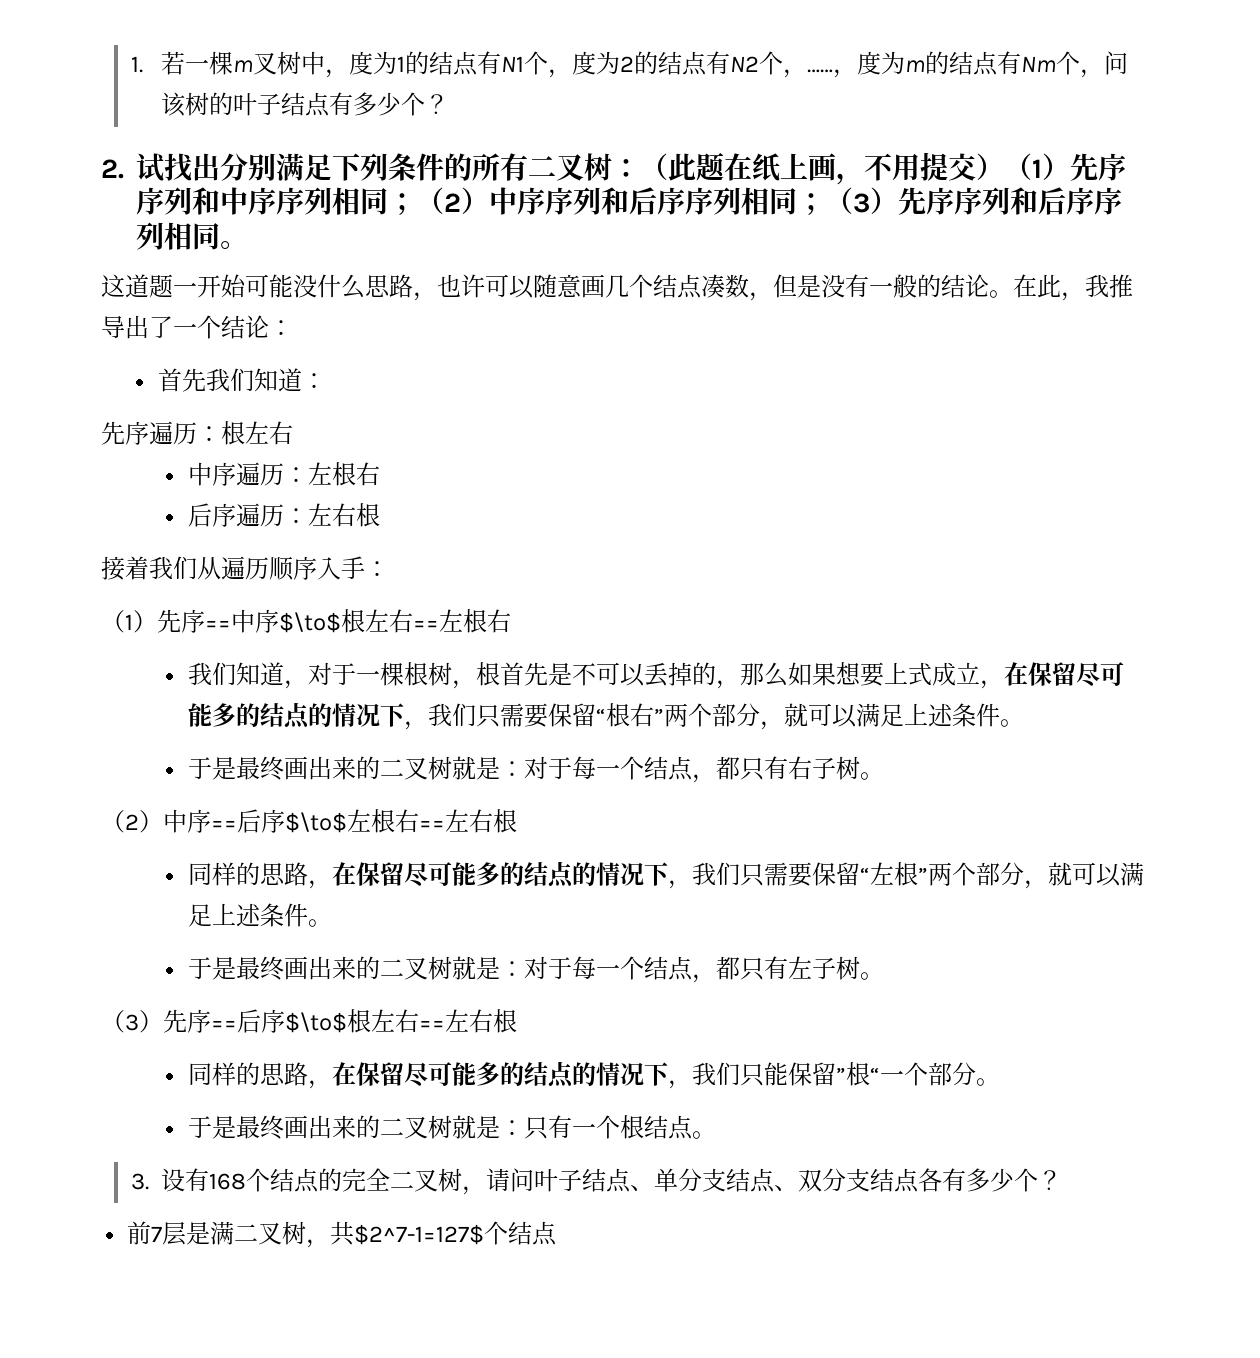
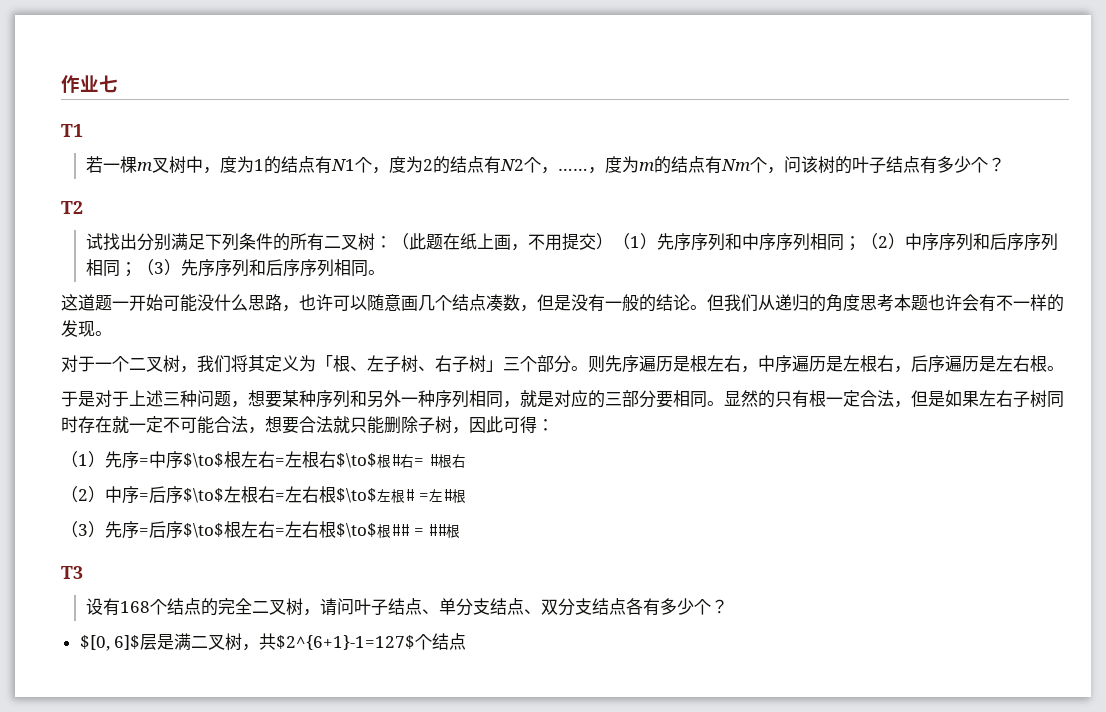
[131,56,144,73] 1. -> [61,75,118,93] [61,124,83,137] 作业七 // T1 //
[101,159,124,179] 2. -> [61,201,83,214] T2 //
[1013,274,1133,301] [101,315,293,339] [157,368,326,392] 在此，我推导出了一个结论： // 首先我们知道： // -> [707,294,1064,312] [61,320,112,337] [61,355,605,373] 但我们从递归的角度思考本题也许会有不一样的发现。 // 对于一个二叉树，我们将其定义为「根、左子树、右子树」三个部分。则
[197,421,293,445] ：根左右 // -> [673,355,758,373] 是根左右，
[283,462,380,486] ：左根右 // -> [826,355,911,373] 是左根右，
[283,503,380,527] [101,556,365,581] ：左右根 // 接着我们从遍历顺序入手 -> [979,355,1064,372] [61,390,1064,408] [61,416,537,434] 是左右根。 // 于是对于上述三种问题，想要某种序列和另外一种序列相同，就是对应的三部分要相同。显然的只有根一定合法，但是如果左右子树同时存在就一定不可能合法，想要合法就只能删除子树，因此可得
[205,620,231,630] == -> [139,458,149,466] =
[413,609,511,633] [187,662,1124,689] [187,702,1024,730] [187,756,884,783] [101,809,237,833] ==左根右 // 我们知道，对于一棵根树，根首先是不可以丢掉的，那么如果想要上式成立，在保留尽可能多的结点的情况下，我们只需要保留“根右”两个部分，就可以满足上述条件。 // 于是最终画出来的二叉树就是：对于每一个结点，都只有右子树。 // （2）中序== -> [275,451,466,468] [61,486,149,504] =左根右$\to$根#右= #根右 // （2）中序=
[419,809,517,833] [187,861,1144,889] [187,903,332,927] [187,956,884,983] [101,1009,237,1033] ==左右根 // 同样的思路，在保留尽可能多的结点的情况下，我们只需要保留“左根”两个部分，就可以满足上述条件。 // 于是最终画出来的二叉树就是：对于每一个结点，都只有左子树。 // （3）先序== -> [275,486,466,503] [61,521,149,539] =左右根$\to$左根# =左#根 // （3）先序=
[419,1009,517,1033] [187,1061,1000,1089] [187,1115,716,1140] [131,1173,150,1190] ==左右根 // 同样的思路，在保留尽可能多的结点的情况下，我们只能保留”根“一个部分。 // 于是最终画出来的二叉树就是：只有一个根结点。 // 3. -> [275,521,461,538] [61,566,83,579] =左右根$\to$根## = ##根 // T3 //
[127,1221,163,1245] 前7 -> [79,635,141,651] $[0, 6]$
[354,1224,485,1245] $2^7-1=127$ -> [276,635,416,650] $2^{6+1}-1=127$

